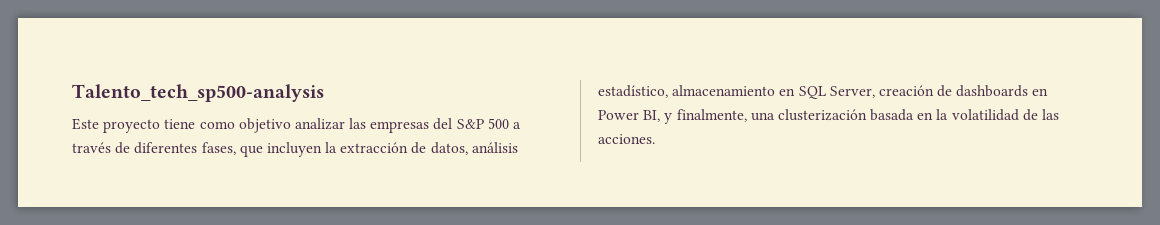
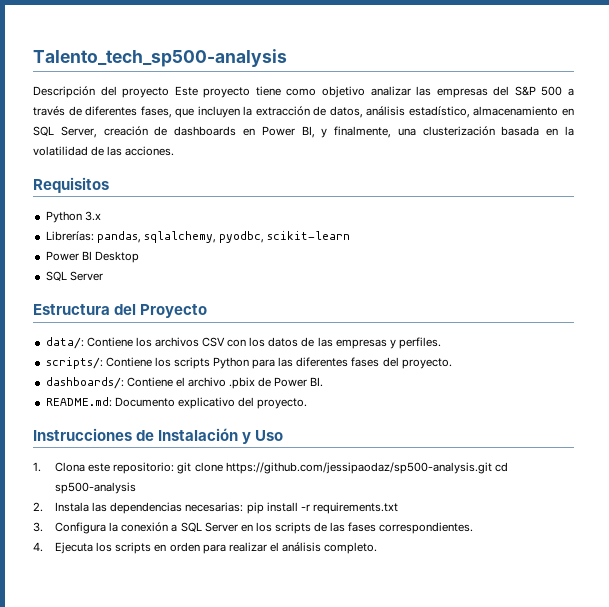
(324, 93) none -> [33,86,170,98] Descripción del proyecto
(655, 139) none -> [33,177,109,193] [45,211,101,223] [45,231,351,243] [45,251,139,263] [45,271,103,281] [33,304,208,318] [45,337,441,349] [45,357,452,369] [45,377,324,389] [45,397,308,409] [33,428,284,444] [33,462,508,474] [55,482,137,494] [33,502,398,514] [33,522,474,534] [33,542,378,554] // Requisitos // Python 3.x // Librerías: pandas, sqlalchemy, pyodbc, scikit-learn // Power BI Desktop // SQL Server // Estructura del Proyecto // data/: Contiene los archivos CSV con los datos de las empresas y perfiles. // scripts/: Contiene los scripts Python para las diferentes fases del proyecto. // dashboards/: Contiene el archivo .pbix de Power BI. // README.md: Documento explicativo del proyecto. // Instrucciones de Instalación y Uso // 1. Clona este repositorio: git clone https://github.com/jessipaodaz/sp500-analysis.git cd sp500-analysis // 2. Instala las dependencias necesarias: pip install -r requirements.txt // 3. Configura la conexión a SQL Server en los scripts de las fases correspondientes. // 4. Ejecuta los scripts en orden para realizar el análisis completo.

